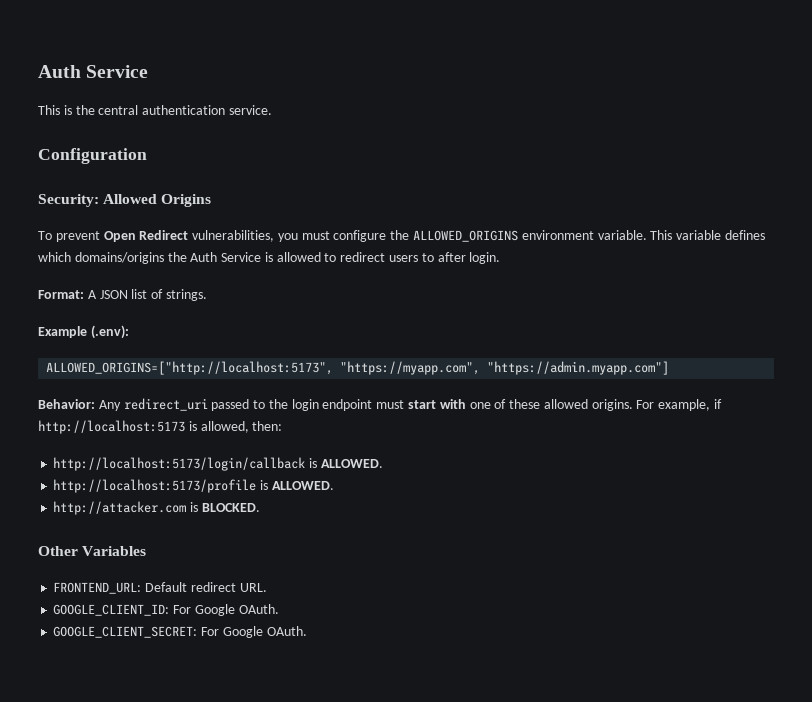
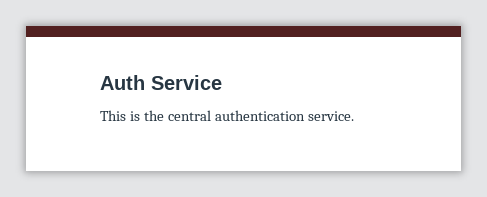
[38,148,147,164] [38,194,212,207] [38,230,765,242] [38,252,501,264] [38,289,207,301] [38,325,129,339] [46,361,670,375] [38,398,723,411] [38,420,283,434] [53,457,383,471] [53,479,334,493] [53,501,260,515] [38,546,147,556] [53,582,267,594] [53,604,279,616] [53,626,307,638] // Configuration // Security: Allowed Origins // To prevent Open Redirect vulnerabilities, you must configure the ALLOWED_ORIGINS environment variable. This variable defines which domains/origins the Auth Service is allowed to redirect users to after login. // Format: A JSON list of strings. // Example (.env): // ALLOWED_ORIGINS=["http://localhost:5173", "https://myapp.com", "https://admin.myapp.com"] // Behavior: Any redirect_uri passed to the login endpoint must start with one of these allowed origins. For example, if http://localhost:5173 is allowed, then: // http://localhost:5173/login/callback is ALLOWED. // http://localhost:5173/profile is ALLOWED. // http://attacker.com is BLOCKED. // Other Variables // FRONTEND_URL: Default redirect URL. // GOOGLE_CLIENT_ID: For Google OAuth. // GOOGLE_CLIENT_SECRET: For Google OAuth. -> (354, 116) none

